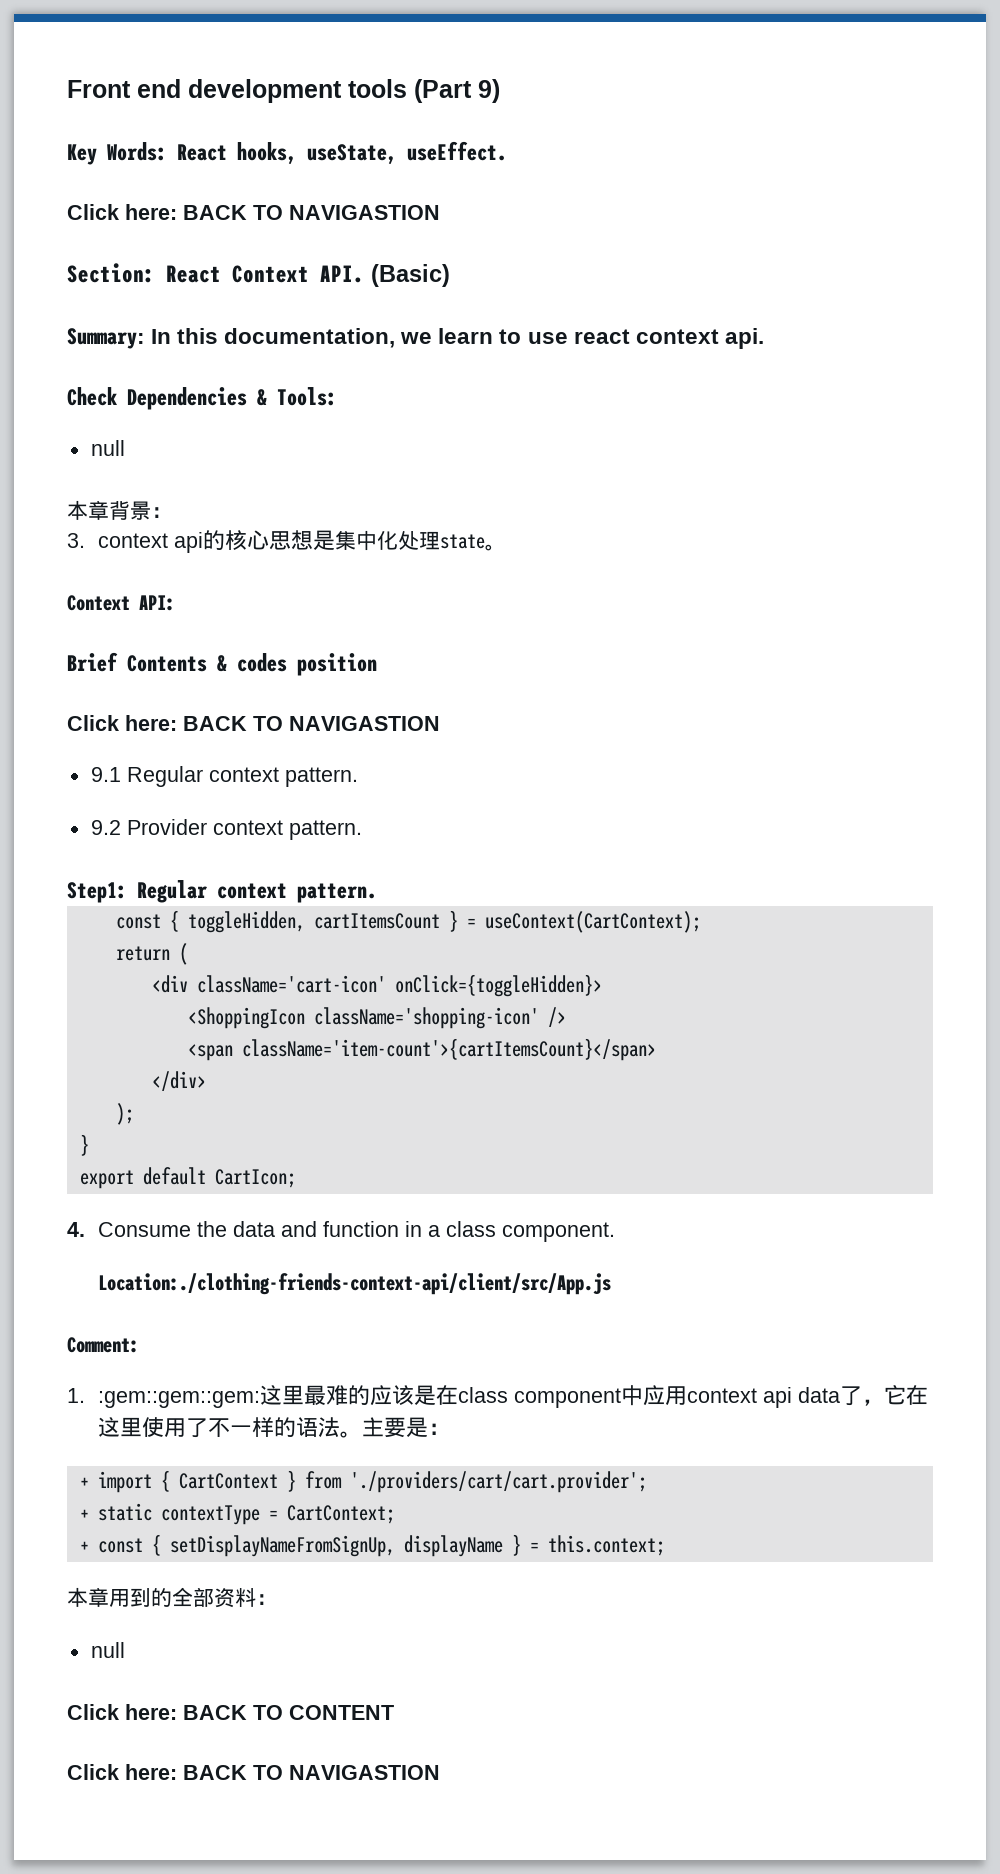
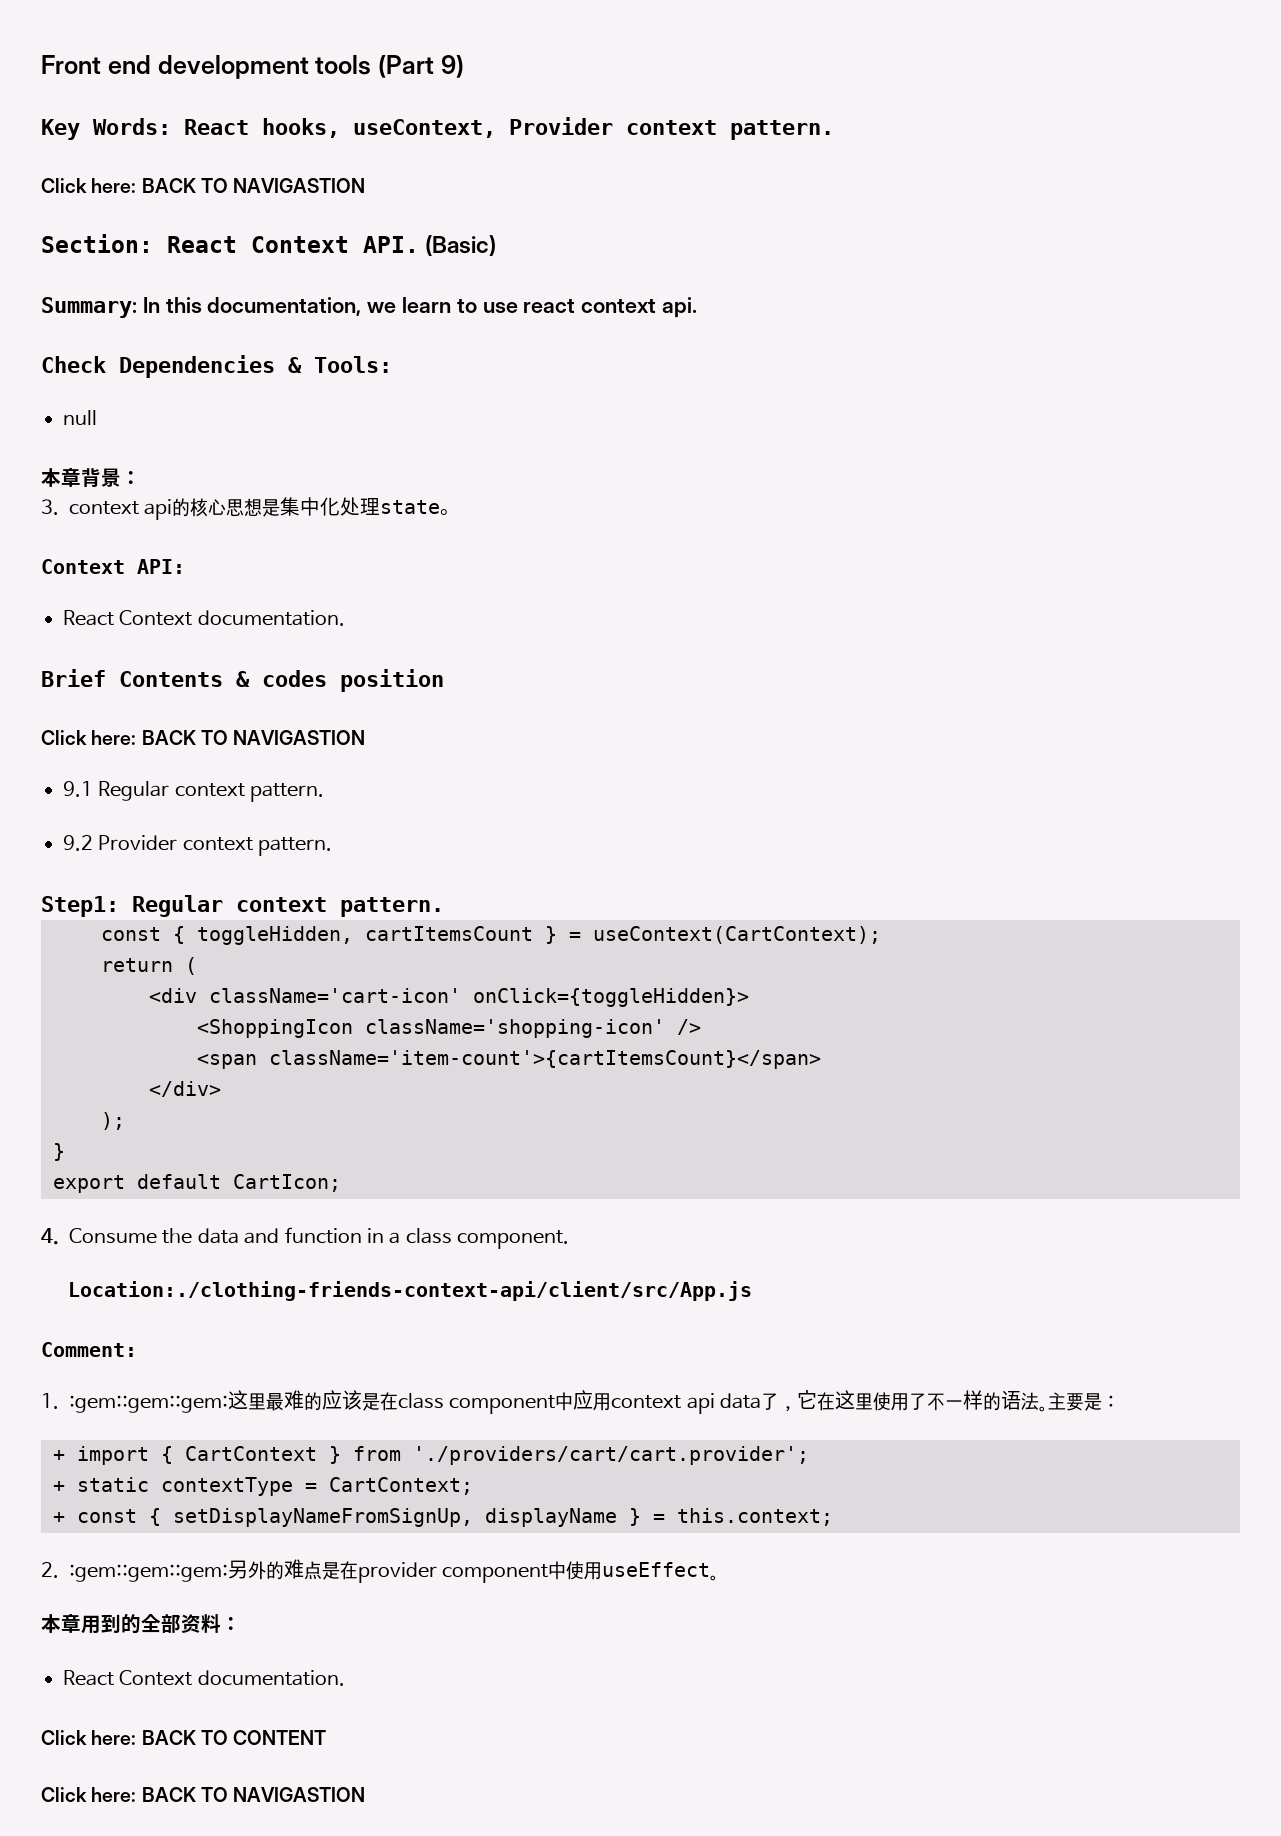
[307,141,507,165] useState, useEffect. -> [353,117,834,140] useContext, Provider context pattern.
(175, 603) none -> [63,610,345,626] // React Context documentation.
(665, 1545) none -> [41,1559,720,1583] // 2. :gem::gem::gem:另外的难点是在provider component中使用useEffect。
[90,1642,125,1658] null -> [63,1670,345,1686] React Context documentation.

